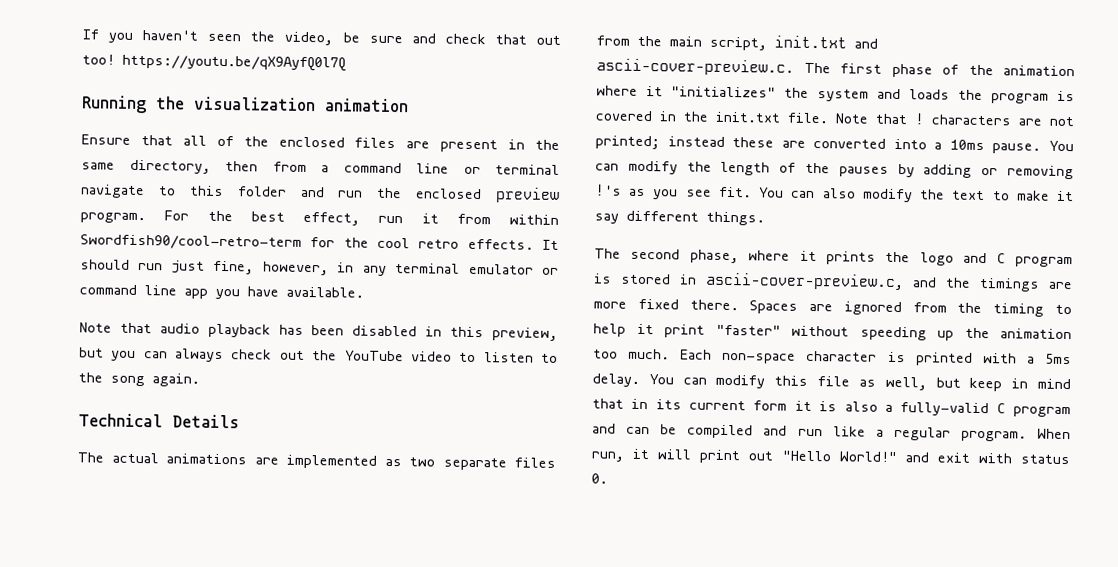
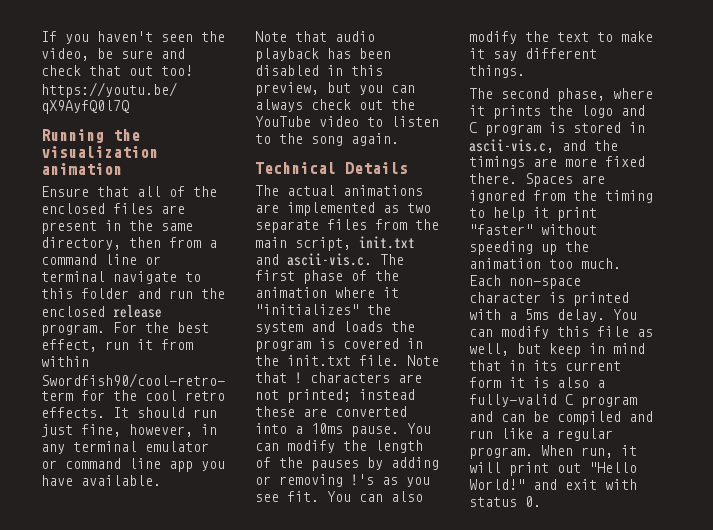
[495,187,560,203] preview -> [113,305,162,318] release
[596,58,794,76] ascii-cover-preview.c. -> [287,253,372,266] ascii-vis.c.
[705,272,904,291] ascii-cover-preview.c, -> [469,139,554,153] ascii-vis.c,

